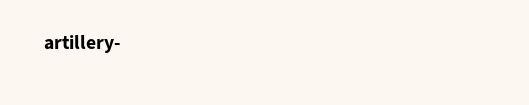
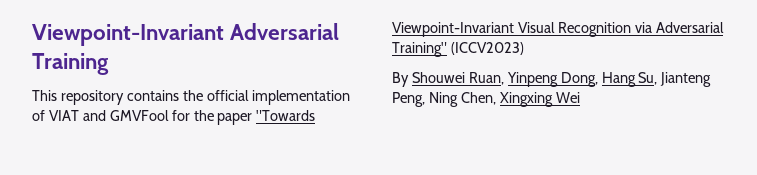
[44,35,120,53] artillery- -> [32,23,340,46] [32,53,109,75] [32,90,350,105] [32,110,316,125] [392,22,724,37] [392,42,524,57] [392,72,712,87] [392,92,580,107] Viewpoint-Invariant Adversarial Training // This repository contains the official implementation of VIAT and GMVFool for the paper "Towards Viewpoint-Invariant Visual Recognition via Adversarial Training" (ICCV2023) // By Shouwei Ruan, Yinpeng Dong, Hang Su, Jianteng Peng, Ning Chen, Xingxing Wei

